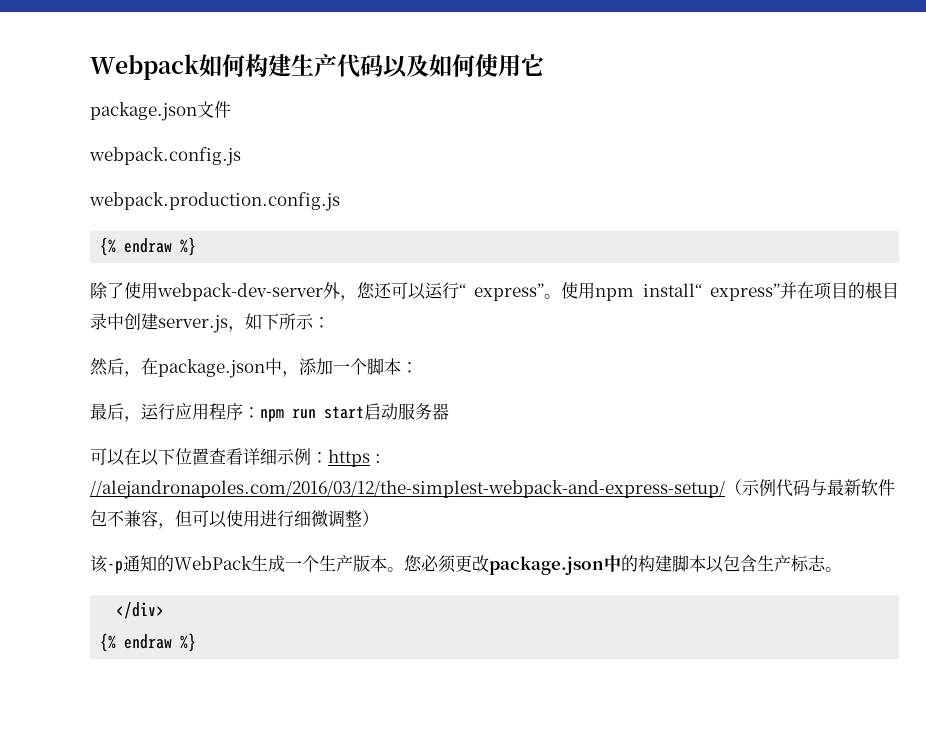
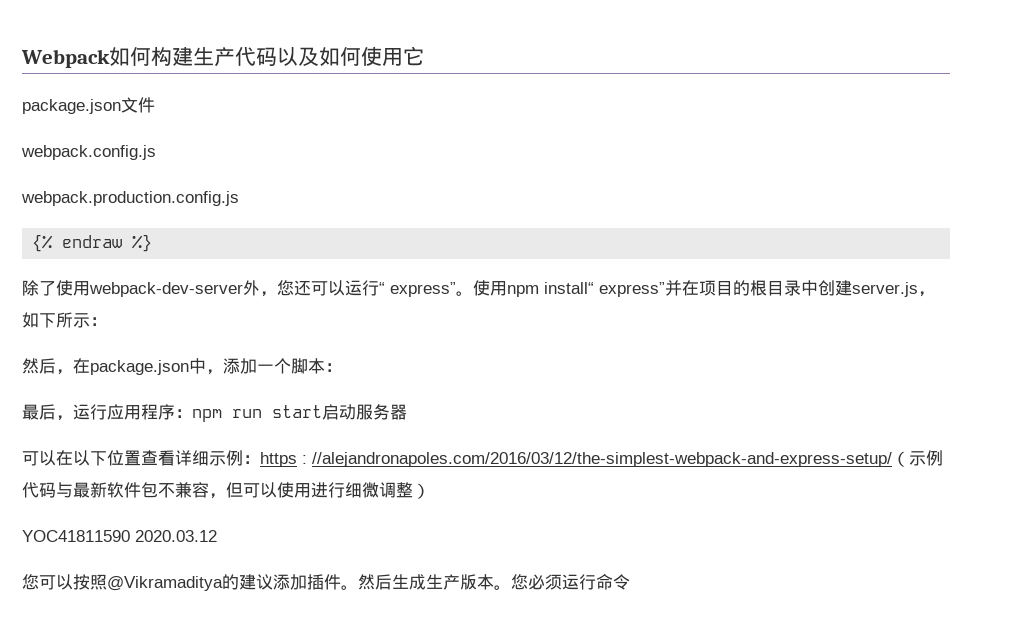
[90,555,842,575] [116,602,165,619] [100,633,197,652] 该-p通知的WebPack生成一个生产版本。您必须更改package.json中的构建脚本以包含生产标志。 // </div> // {% endraw %} -> [22,530,217,542] [22,574,630,591] YOC41811590 2020.03.12 // 您可以按照@Vikramaditya的建议添加插件。然后生成生产版本。您必须运行命令

